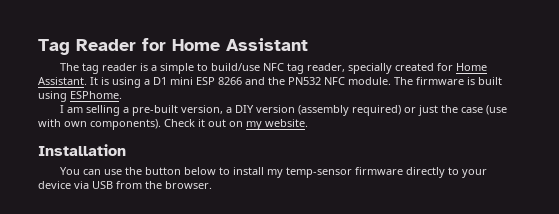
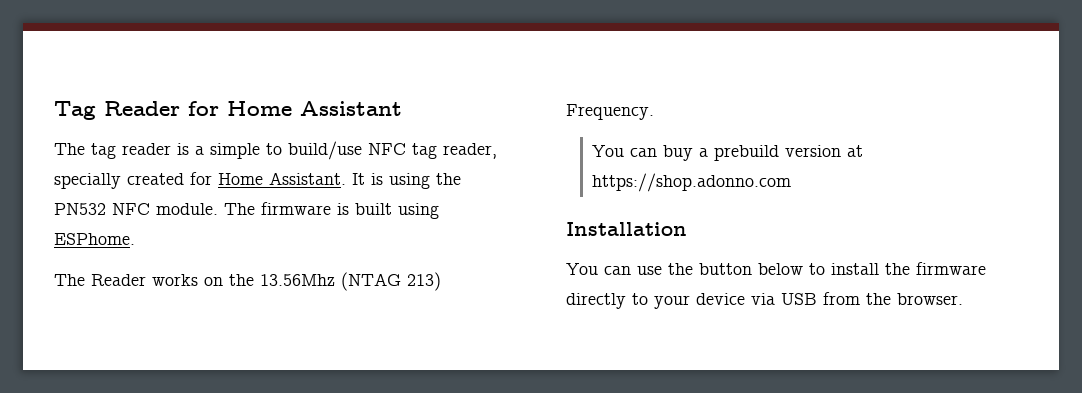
[144,77,265,85] a D1 mini ESP 8266 and -> (430, 181) none
[60,105,508,116] [38,119,308,130] I am selling a pre-built version, a DIY version (assembly required) or just the case (use with own components). Check it out on my website. -> [54,272,441,291] [566,104,654,120] [592,145,864,161] [592,173,792,192] The Reader works on the 13.56Mhz (NTAG 213) Frequency. // You can buy a prebuild version at https://shop.adonno.com
[267,167,353,178] my temp-sensor -> [885,263,910,275] the

